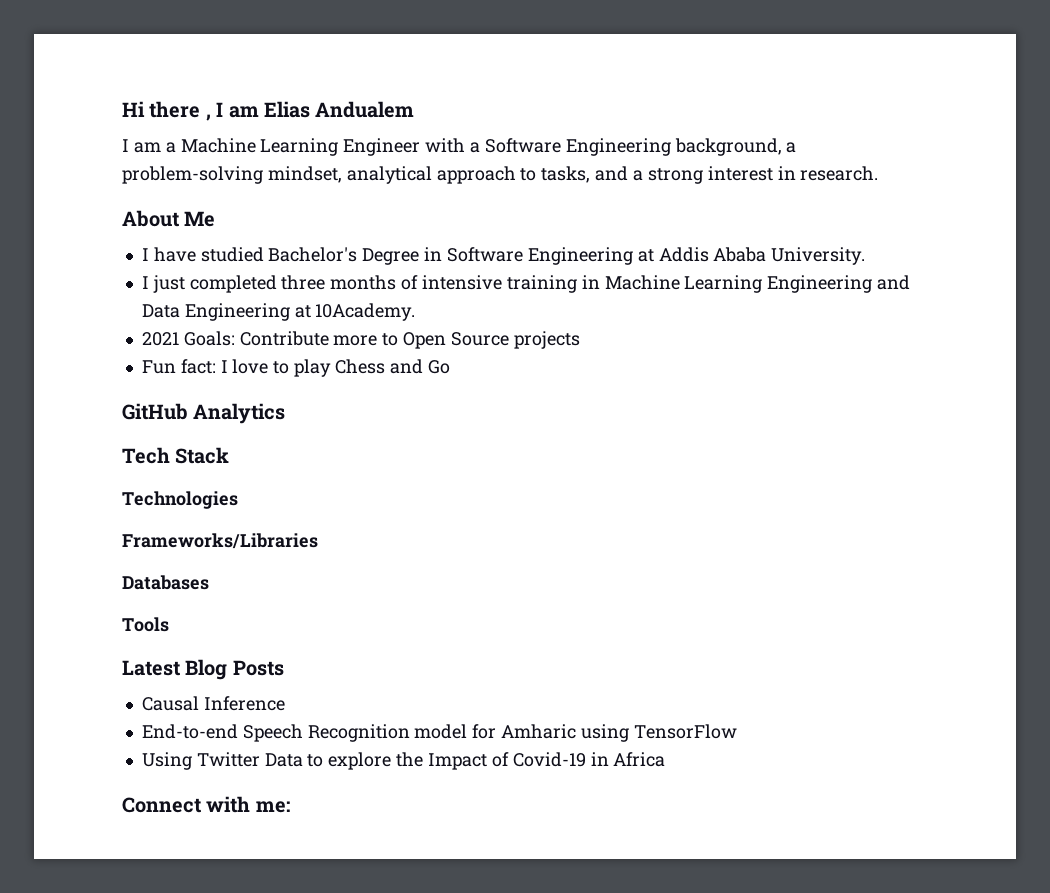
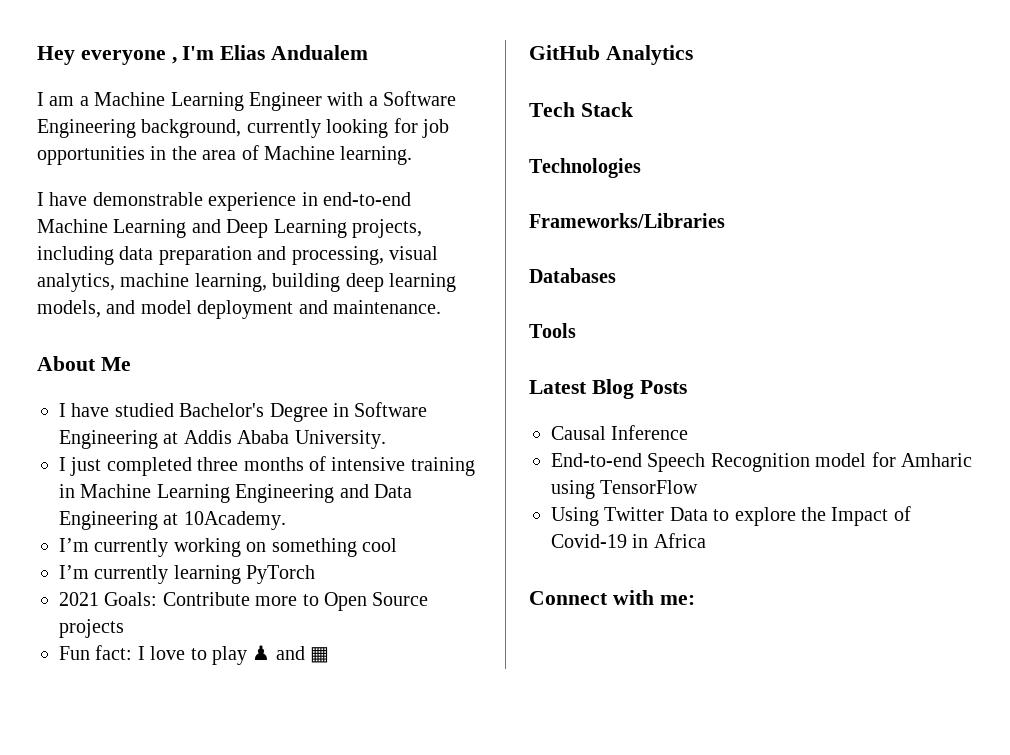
[122,101,259,121] Hi there , I am -> [37,46,215,65] Hey everyone , I'm
[786,142,797,153] [122,166,879,184] a problem-solving mindset, analytical approach to tasks, and a strong interest in research. -> [246,118,449,138] [37,145,413,165] [37,192,411,211] [37,219,422,238] [37,246,438,265] [37,273,456,292] [37,300,441,319] currently looking for job opportunities in the area of Machine learning. // I have demonstrable experience in end-to-end Machine Learning and Deep Learning projects, including data preparation and processing, visual analytics, machine learning, building deep learning models, and model deployment and maintenance.
(416, 312) none -> [59,538,397,557] [59,565,316,584] // I’m currently working on something cool // I’m currently learning PyTorch
[334,359,450,374] Chess and Go -> [252,645,330,663] ♟ and ▦

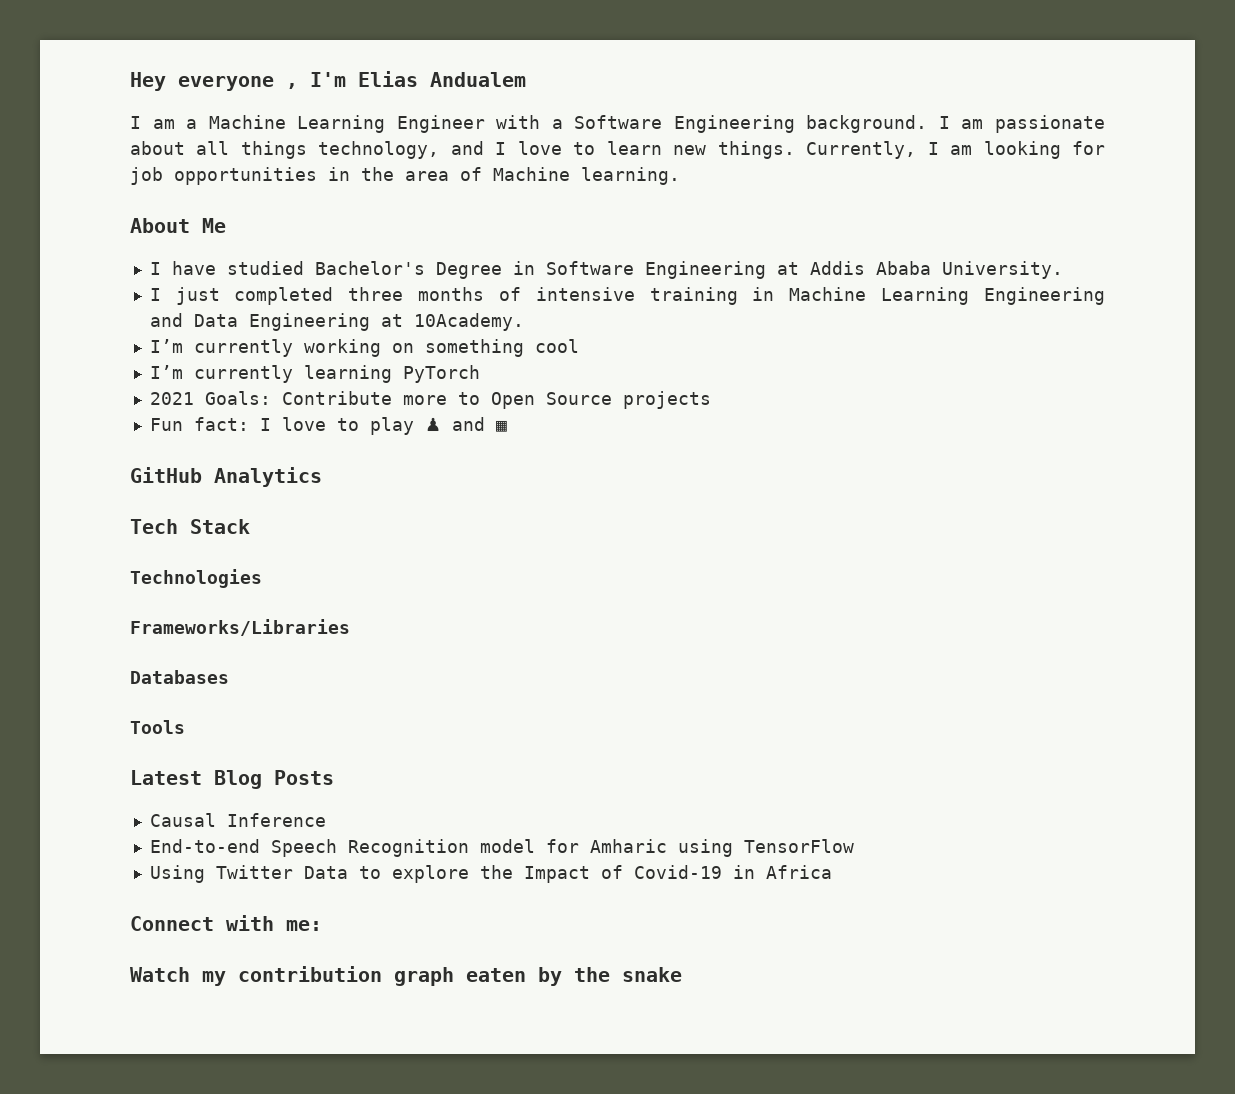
[141,119,321,138] background, currently -> [806,115,1105,133] [130,141,973,159] background. I am passionate about all things technology, and I love to learn new things. Currently, I am
[37,192,411,211] [37,219,422,238] [37,246,438,265] [37,273,456,292] [37,300,441,319] // I have demonstrable experience in end-to-end Machine Learning and Deep Learning projects, including data preparation and processing, visual analytics, machine learning, building deep learning models, and model deployment and maintenance. -> (680, 176) none
(695, 600) none -> [130,966,682,986] // Watch my contribution graph eaten by the snake

